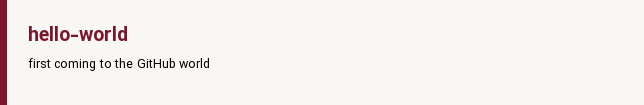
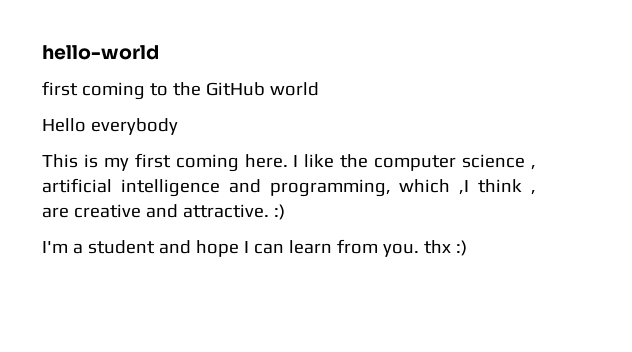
(210, 63) none -> [42,118,178,135] [42,153,537,172] [42,178,536,197] [42,204,285,220] [42,239,467,257] // Hello everybody // This is my first coming here. I like the computer science , artificial intelligence and programming, which ,I think , are creative and attractive. :) // I'm a student and hope I can learn from you. thx :)

